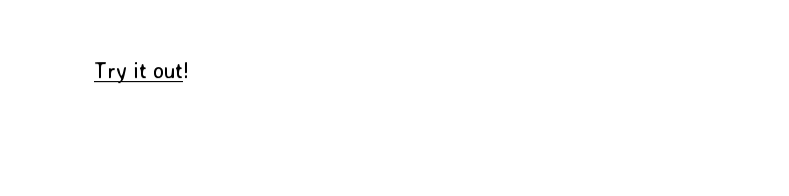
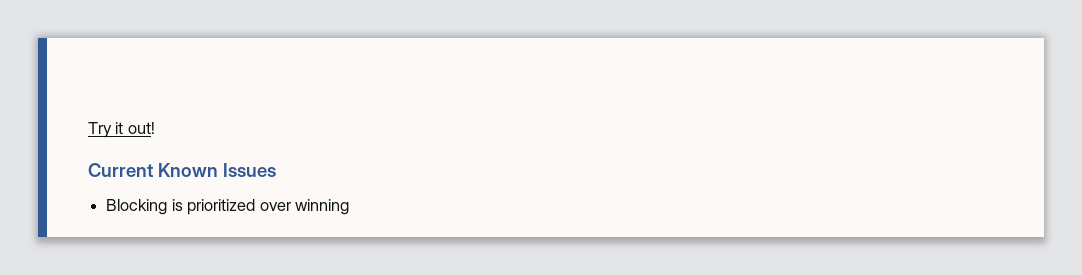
(189, 70) none -> [88,163,276,177] [106,199,349,215] // Current Known Issues // Blocking is prioritized over winning

